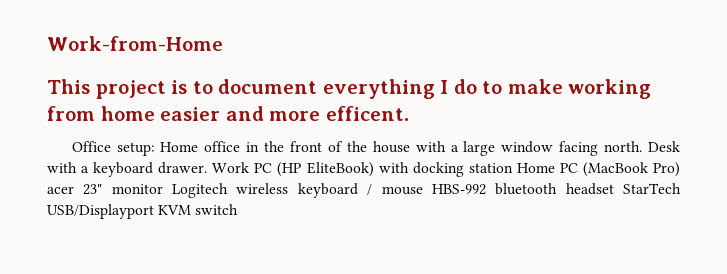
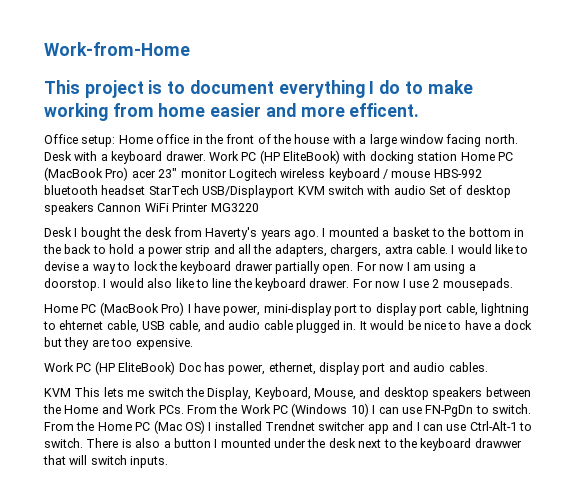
(239, 209) none -> [367,185,511,198] [44,202,259,215] [44,227,524,240] [43,244,529,257] [44,261,476,274] [44,278,513,291] [44,302,529,316] [43,320,533,333] [44,337,193,350] [44,361,488,375] [44,387,531,400] [43,403,531,417] [44,420,532,434] [44,438,522,451] [43,455,169,468] with audio Set of desktop speakers Cannon WiFi Printer MG3220 // Desk I bought the desk from Haverty's years ago. I mounted a basket to the bottom in the back to hold a power strip and all the adapters, chargers, axtra cable. I would like to devise a way to lock the keyboard drawer partially open. For now I am using a doorstop. I would also like to line the keyboard drawer. For now I use 2 mousepads. // Home PC (MacBook Pro) I have power, mini-display port to display port cable, lightning to ehternet cable, USB cable, and audio cable plugged in. It would be nice to have a dock but they are too expensive. // Work PC (HP EliteBook) Doc has power, ethernet, display port and audio cables. // KVM This lets me switch the Display, Keyboard, Mouse, and desktop speakers between the Home and Work PCs. From the Work PC (Windows 10) I can use FN-PgDn to switch. From the Home PC (Mac OS) I installed Trendnet switcher app and I can use Ctrl-Alt-1 to switch. There is also a button I mounted under the desk next to the keyboard drawwer that will switch inputs.

